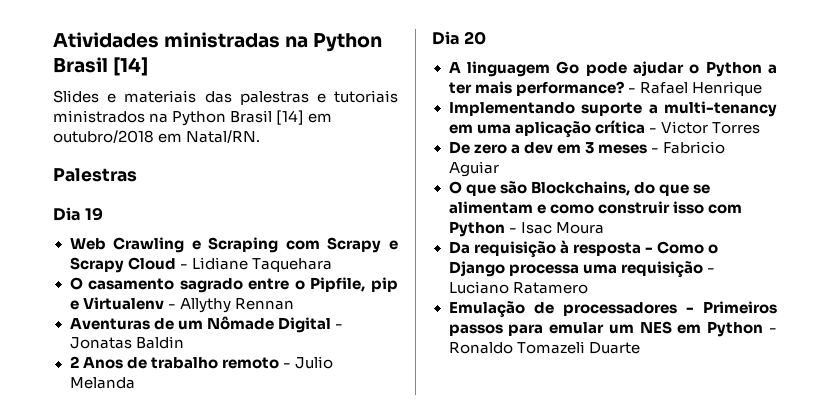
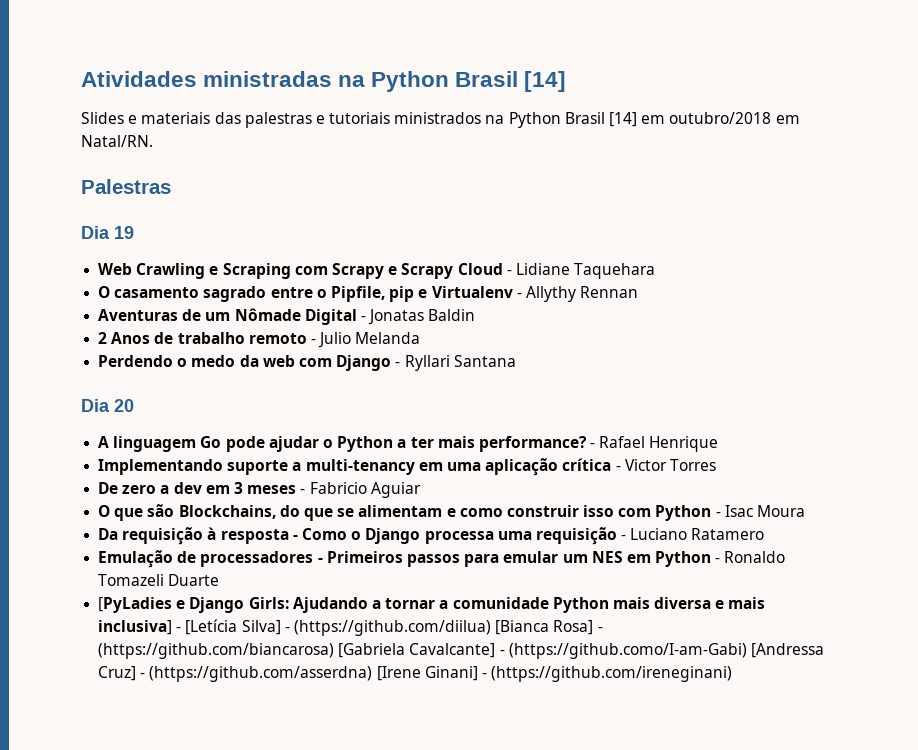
(135, 383) none -> [98,355,516,371] // Perdendo o medo da web com Django - Ryllari Santana
(640, 348) none -> [98,597,766,613] [98,619,603,636] [98,643,824,659] [98,666,733,682] // [PyLadies e Django Girls: Ajudando a tornar a comunidade Python mais diversa e mais inclusiva] - [Letícia Silva] - (https://github.com/diilua) [Bianca Rosa] - (https://github.com/biancarosa) [Gabriela Cavalcante] - (https://github.como/I-am-Gabi) [Andressa Cruz] - (https://github.com/asserdna) [Irene Ginani] - (https://github.com/ireneginani)

